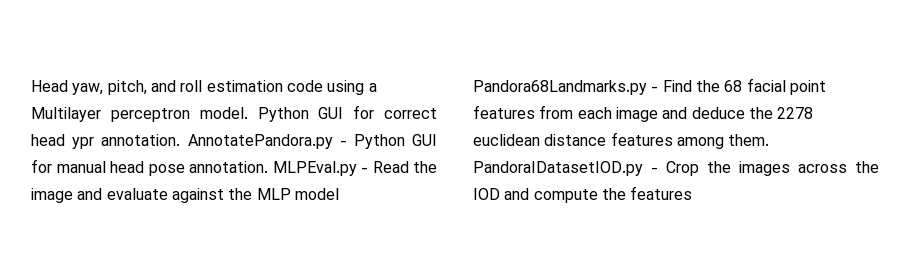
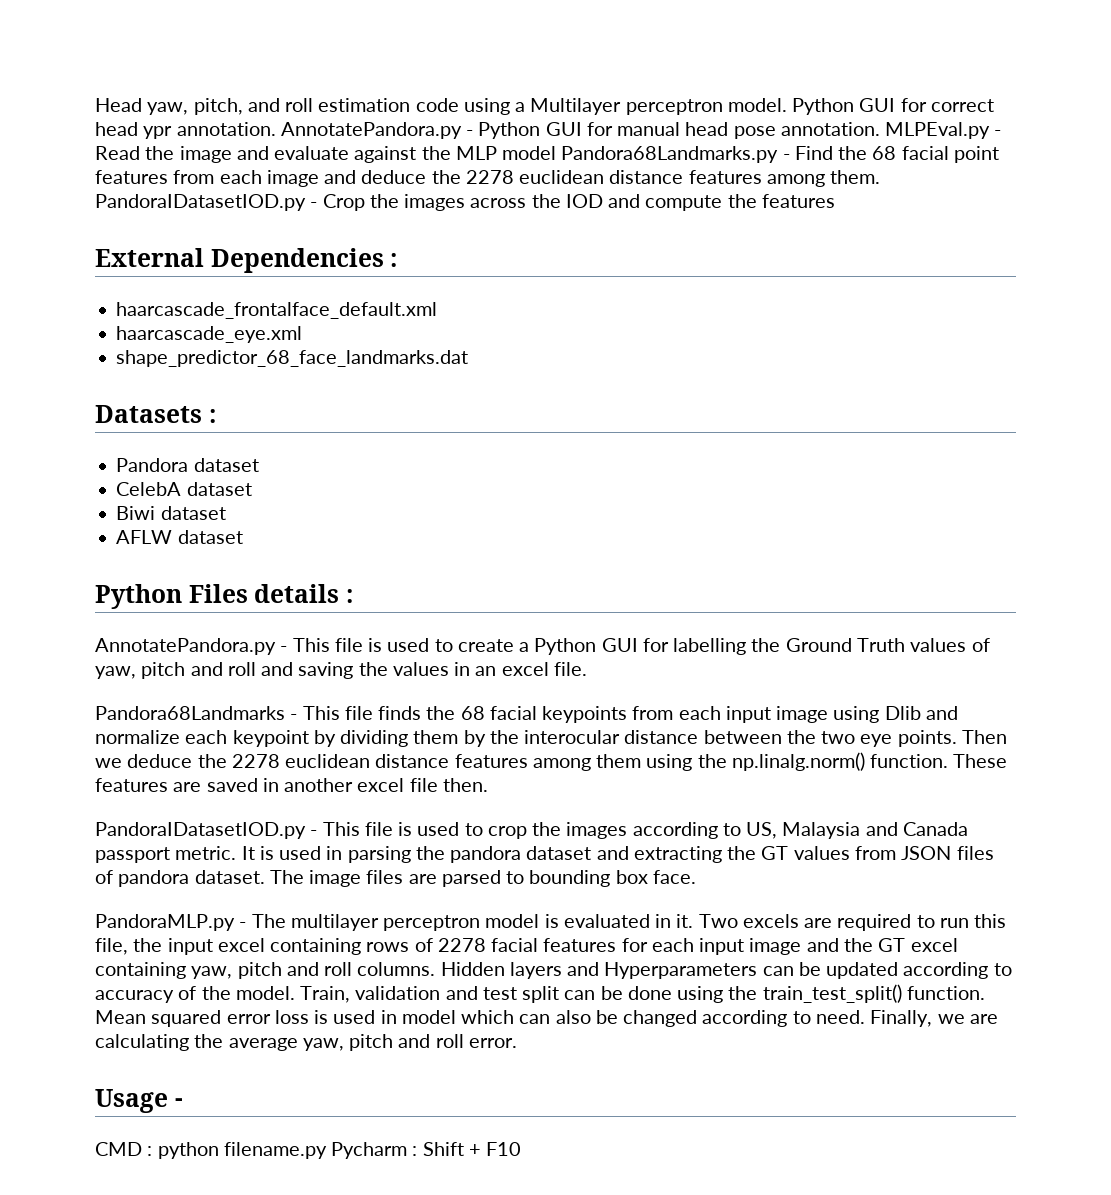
(693, 193) none -> [95,248,398,273] [116,302,438,319] [116,326,303,343] [116,350,469,367] [95,405,216,423] [116,458,259,472] [116,482,252,496] [116,506,226,520] [116,530,243,544] [95,584,353,609] [95,638,990,655] [95,662,587,679] [95,706,958,723] [95,730,1007,747] [95,752,1008,771] [95,778,488,792] [95,822,968,839] [95,846,994,863] [95,870,696,887] [95,914,1007,931] [95,938,958,955] [95,962,1012,979] [95,984,985,1003] [95,1010,998,1027] [95,1034,517,1051] [95,1089,183,1113] [95,1142,522,1159] // External Dependencies : // haarcascade_frontalface_default.xml // haarcascade_eye.xml // shape_predictor_68_face_landmarks.dat // Datasets : // Pandora dataset // CelebA dataset // Biwi dataset // AFLW dataset // Python Files details : // AnnotatePandora.py - This file is used to create a Python GUI for labelling the Ground Truth values of yaw, pitch and roll and saving the values in an excel file. // Pandora68Landmarks - This file finds the 68 facial keypoints from each input image using Dlib and normalize each keypoint by dividing them by the interocular distance between the two eye points. Then we deduce the 2278 euclidean distance features among them using the np.linalg.norm() function. These features are saved in another excel file then. // PandoraIDatasetIOD.py - This file is used to crop the images according to US, Malaysia and Canada passport metric. It is used in parsing the pandora dataset and extracting the GT values from JSON files of pandora dataset. The image files are parsed to bounding box face. // PandoraMLP.py - The multilayer perceptron model is evaluated in it. Two excels are required to run this file, the input excel containing rows of 2278 facial features for each input image and the GT excel containing yaw, pitch and roll columns. Hidden layers and Hyperparameters can be updated according to accuracy of the model. Train, validation and test split can be done using the train_test_split() function. Mean squared error loss is used in model which can also be changed according to need. Finally, we are calculating the average yaw, pitch and roll error. // Usage - // CMD : python filename.py Pycharm : Shift + F10

